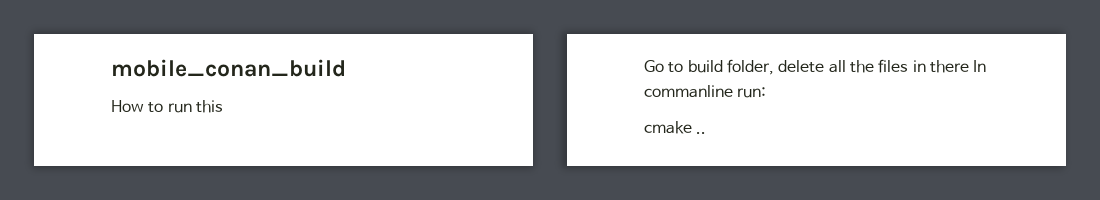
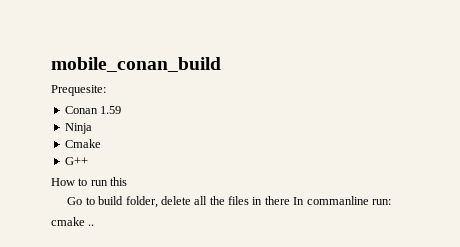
(346, 68) none -> [51,85,106,96] [64,106,122,114] [64,123,92,134] [64,139,101,148] [64,157,88,165] // Prequesite: // Conan 1.59 // Ninja // Cmake // G++

